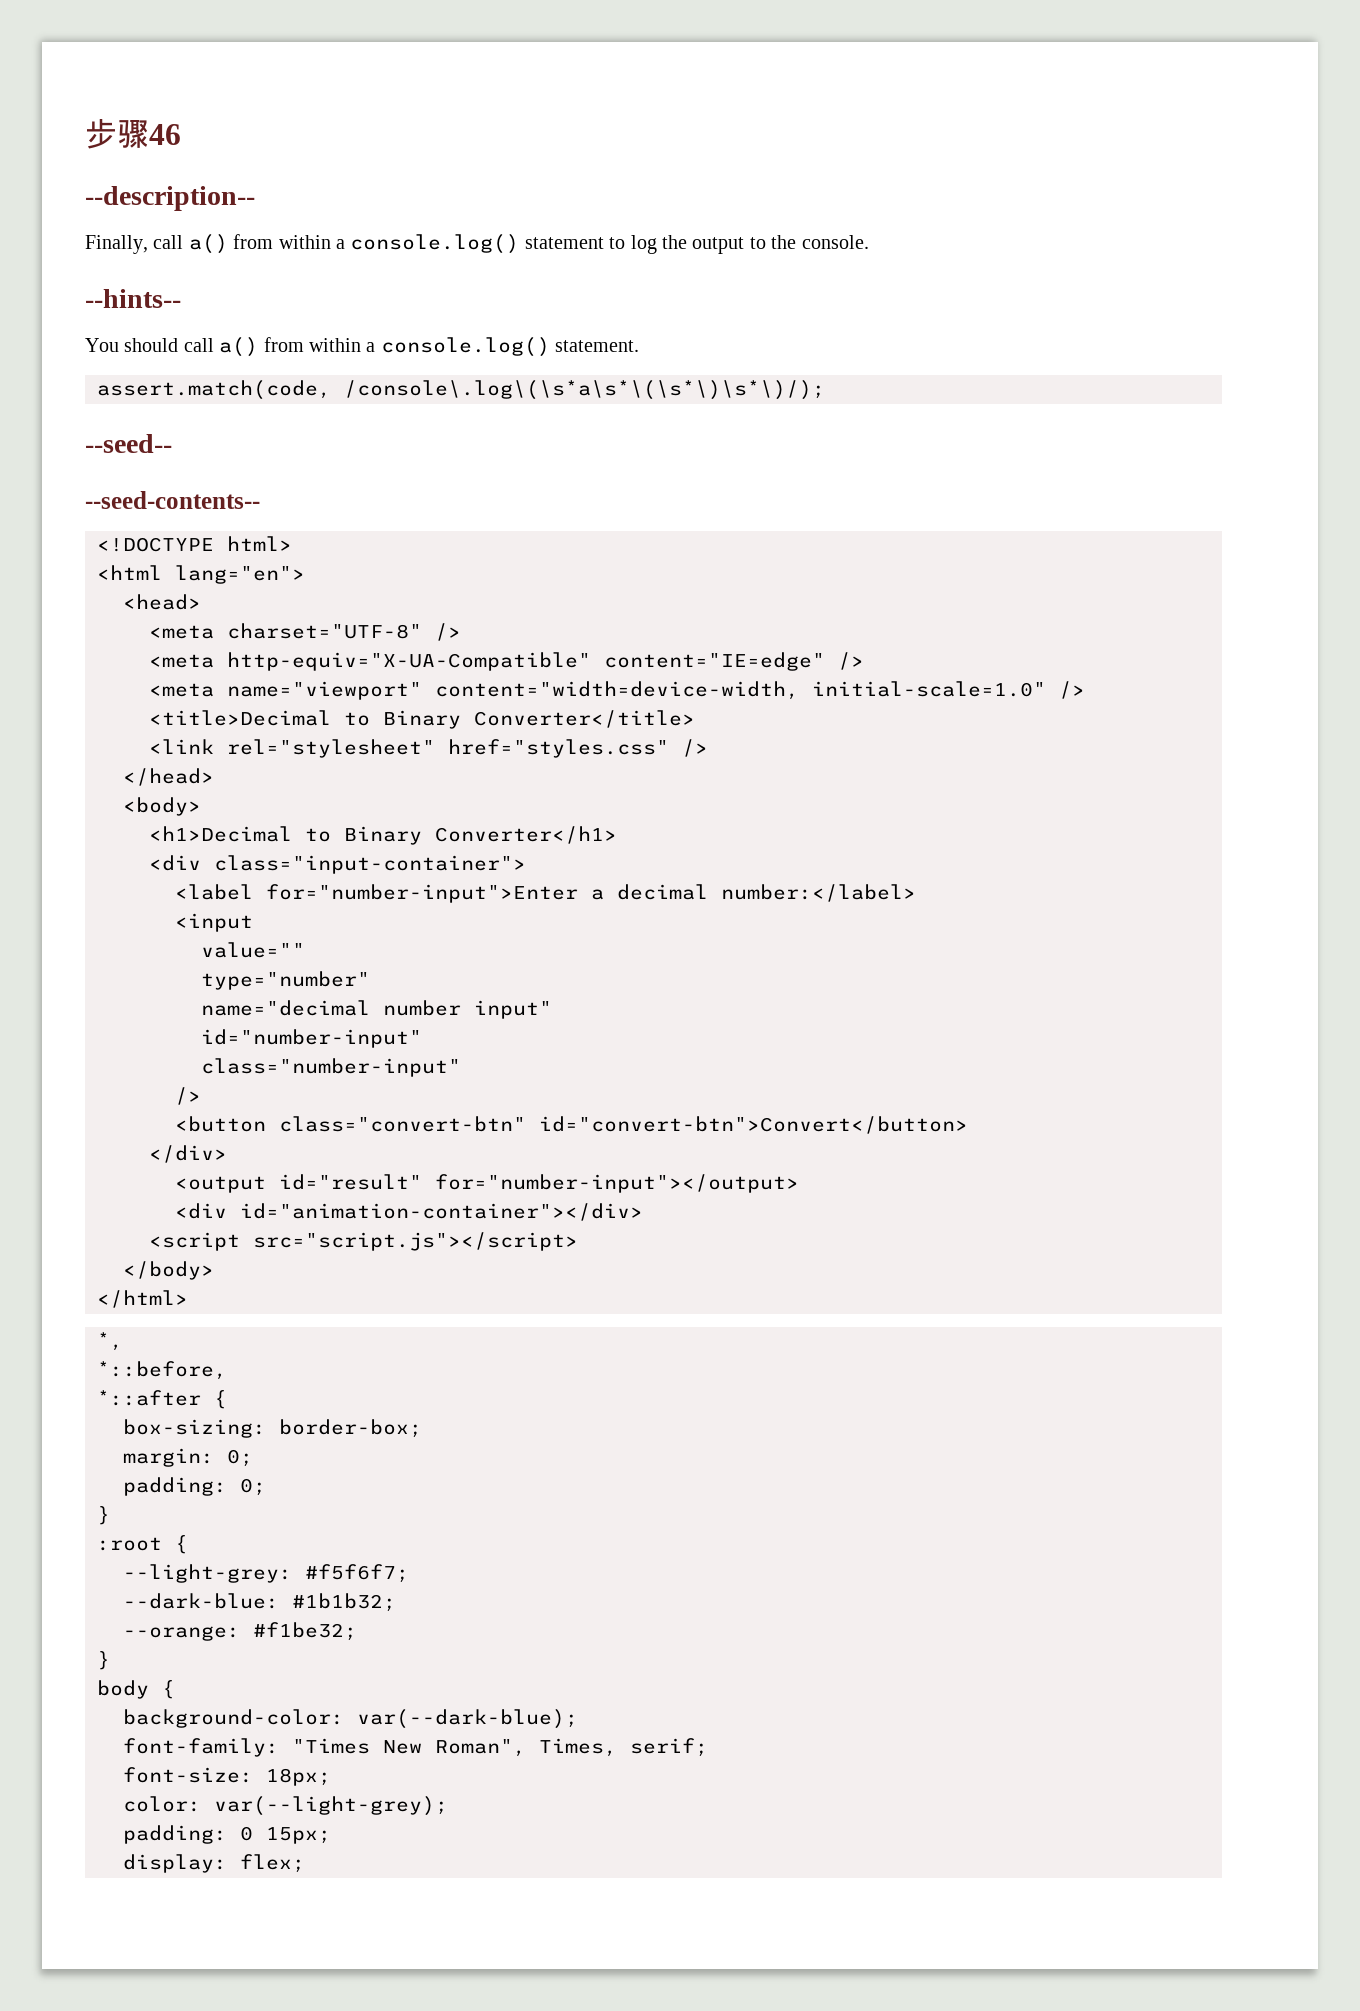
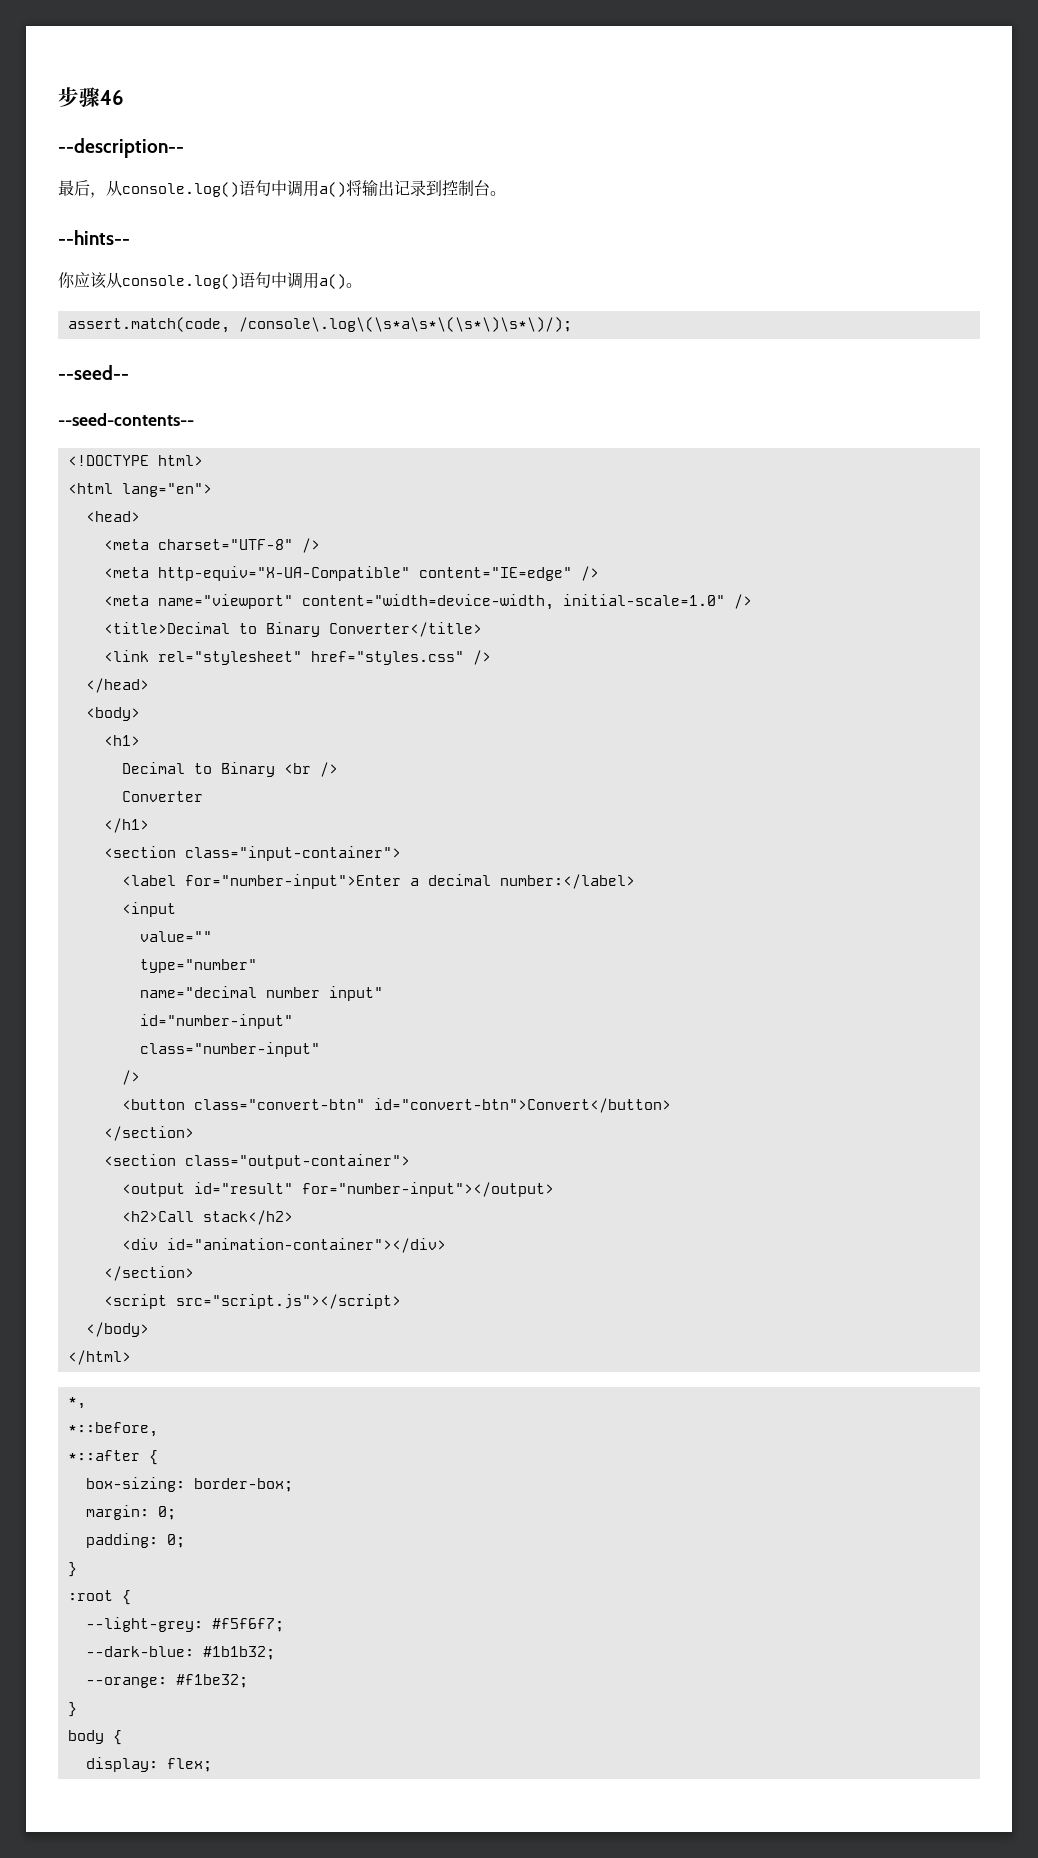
[85,234,869,254] [85,289,181,308] [85,337,640,357] Finally, call a() from within a console.log() statement to log the output to the console. // --hints-- // You should call a() from within a console.log() statement. -> [58,180,506,198] [58,230,130,245] [58,272,362,289] 最后，从console.log()语句中调用a()将输出记录到控制台。 // --hints-- // 你应该从console.log()语句中调用a()。
[149,826,617,845] [149,855,201,871] <h1>Decimal to Binary Converter</h1> // <div -> [103,735,140,746] [121,762,338,777] [121,791,203,802] [103,818,149,833] [103,846,176,858] <h1> // Decimal to Binary <br /> // Converter // </h1> // <section
[149,1145,227,1163] </div> -> [103,1126,194,1141] [103,1154,410,1169] </section> // <section class="output-container">
(799, 1183) none -> [121,1210,293,1225] // <h2>Call stack</h2>
(643, 1212) none -> [103,1266,194,1281] // </section>
[123,1709,578,1729] [123,1738,708,1757] [123,1767,331,1786] [123,1796,448,1816] [123,1825,331,1844] // background-color: var(--dark-blue); // font-family: "Times New Roman", Times, serif; // font-size: 18px; // color: var(--light-grey); // padding: 0 15px; -> (122, 1737) none

